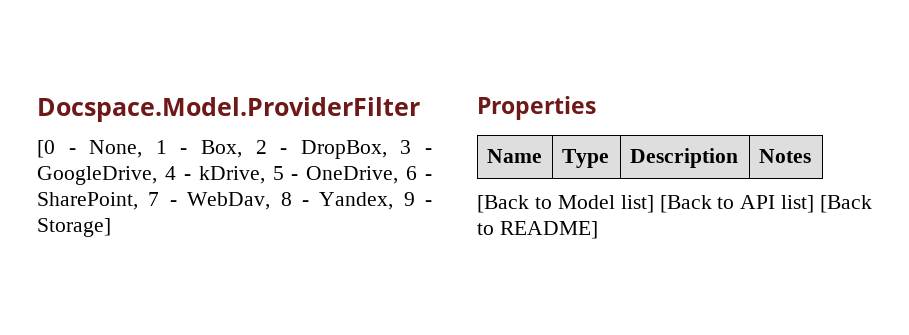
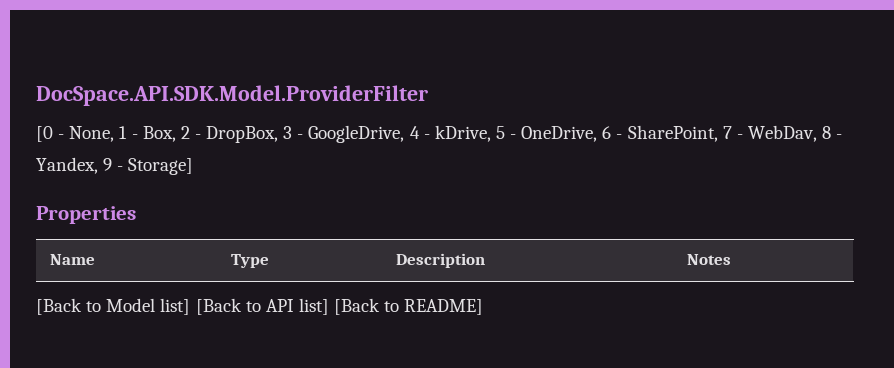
[37,97,420,122] Docspace.Model.ProviderFilter -> [36,85,428,106] DocSpace.API.SDK.Model.ProviderFilter

